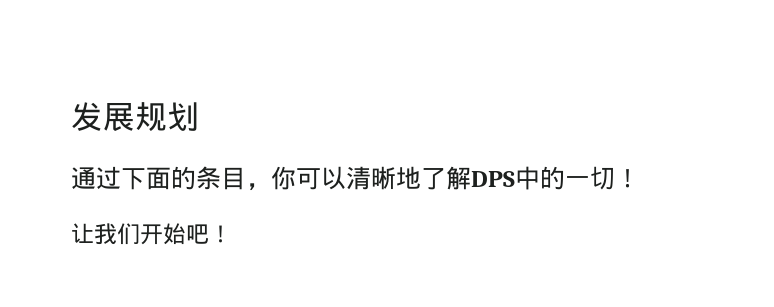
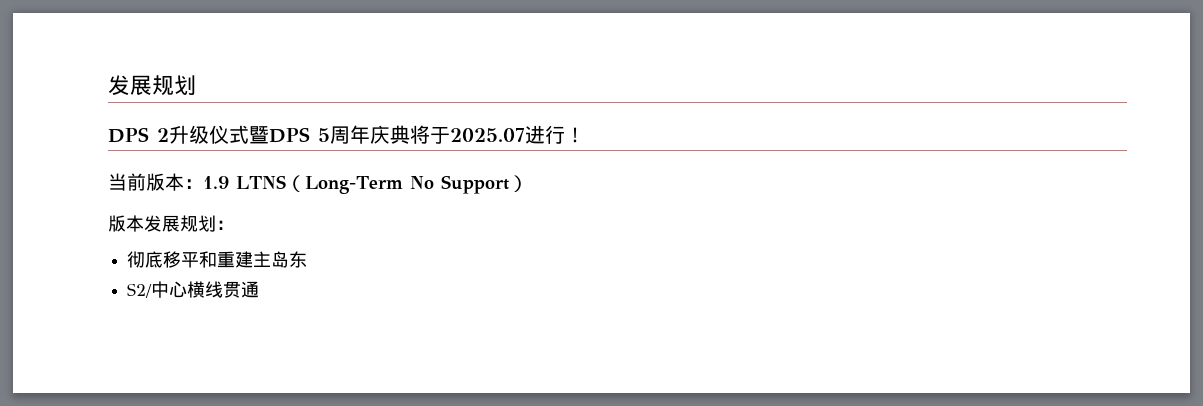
[71,166,640,191] [71,223,232,245] 通过下面的条目，你可以清晰地了解DPS中的一切！ // 让我们开始吧！ -> [108,125,585,144] [108,173,528,194] [108,215,234,232] [127,251,308,268] [127,281,260,298] DPS 2升级仪式暨DPS 5周年庆典将于2025.07进行！ // 当前版本：1.9 LTNS（Long-Term No Support） // 版本发展规划： // 彻底移平和重建主岛东 // S2/中心横线贯通

